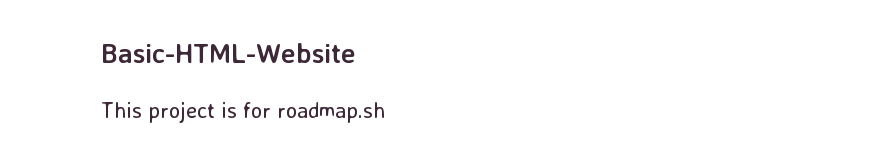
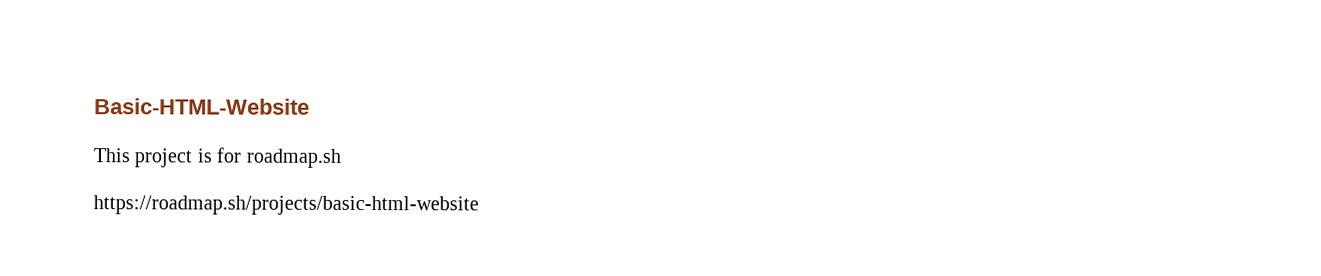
(385, 112) none -> [93,195,479,216] // https://roadmap.sh/projects/basic-html-website

